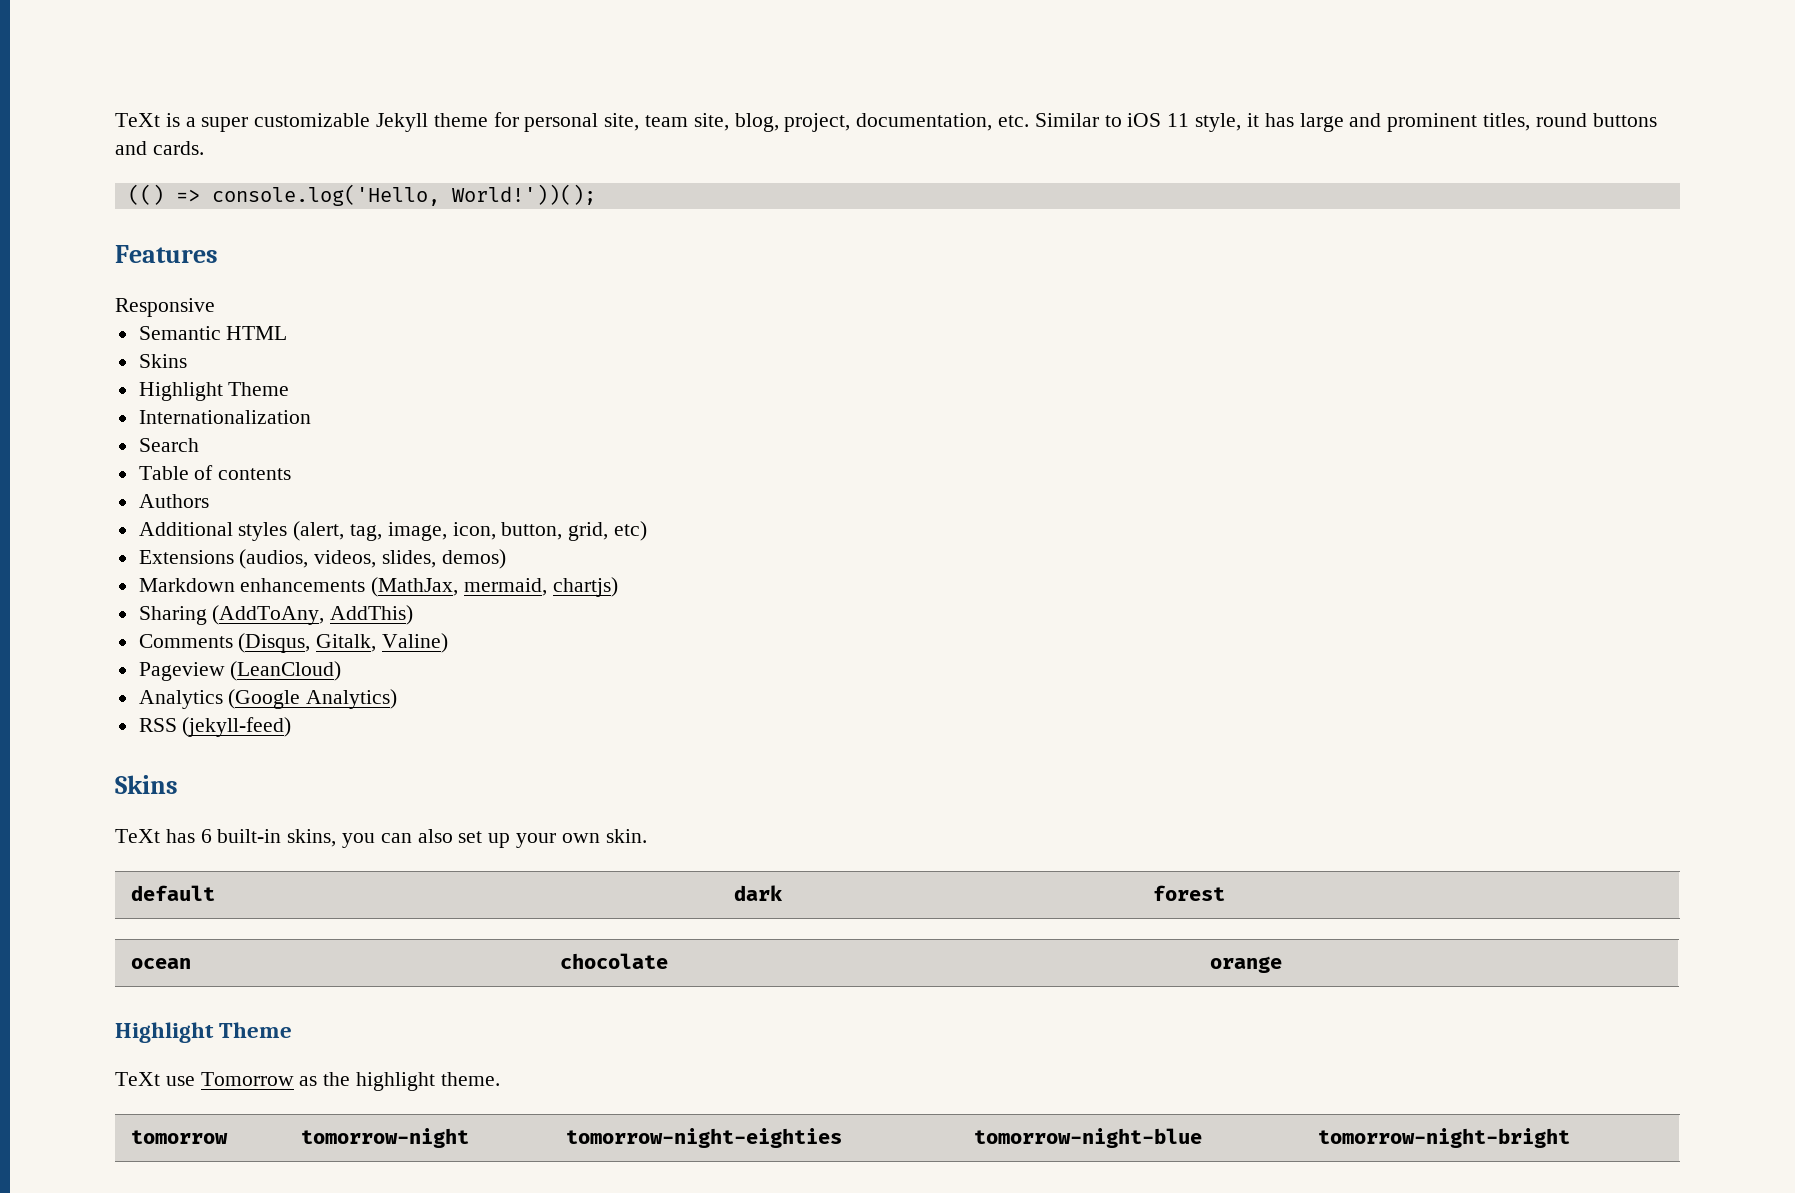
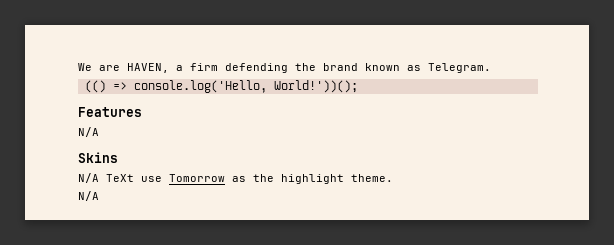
[115,112,1657,132] [115,141,204,155] TeXt is a super customizable Jekyll theme for personal site, team site, blog, project, documentation, etc. Similar to iOS 11 style, it has large and prominent titles, round buttons and cards. -> [78,63,491,73] We are HAVEN, a firm defending the brand known as Telegram.
[115,298,215,317] [138,326,288,340] [138,354,187,368] [138,382,290,401] [138,410,311,424] [138,438,199,452] [138,465,292,480] [138,494,209,508] [138,521,648,541] [138,549,506,569] [138,577,618,597] [138,605,414,625] [138,633,449,653] [138,661,342,681] [138,689,398,709] [138,717,292,737] [115,775,178,794] [115,829,647,848] [131,885,216,901] [734,885,784,901] [1153,885,1226,901] [131,958,192,969] [560,953,669,969] [1210,956,1283,973] [115,1022,293,1043] Responsive // Semantic HTML // Skins // Highlight Theme // Internationalization // Search // Table of contents // Authors // Additional styles (alert, tag, image, icon, button, grid, etc) // Extensions (audios, videos, slides, demos) // Markdown enhancements (MathJax, mermaid, chartjs) // Sharing (AddToAny, AddThis) // Comments (Disqus, Gitalk, Valine) // Pageview (LeanCloud) // Analytics (Google Analytics) // RSS (jekyll-feed) // Skins // TeXt has 6 built-in skins, you can also set up your own skin. // default | dark | forest // ocean | chocolate | orange // Highlight Theme // -> [78,127,99,137] [78,152,118,163] [78,173,99,183] N/A // Skins // N/A
[131,1130,229,1144] [301,1128,470,1148] [566,1128,843,1148] [974,1128,1203,1148] [1318,1128,1571,1148] // tomorrow | tomorrow-night | tomorrow-night-eighties | tomorrow-night-blue | tomorrow-night-bright -> [78,191,99,201] // N/A

